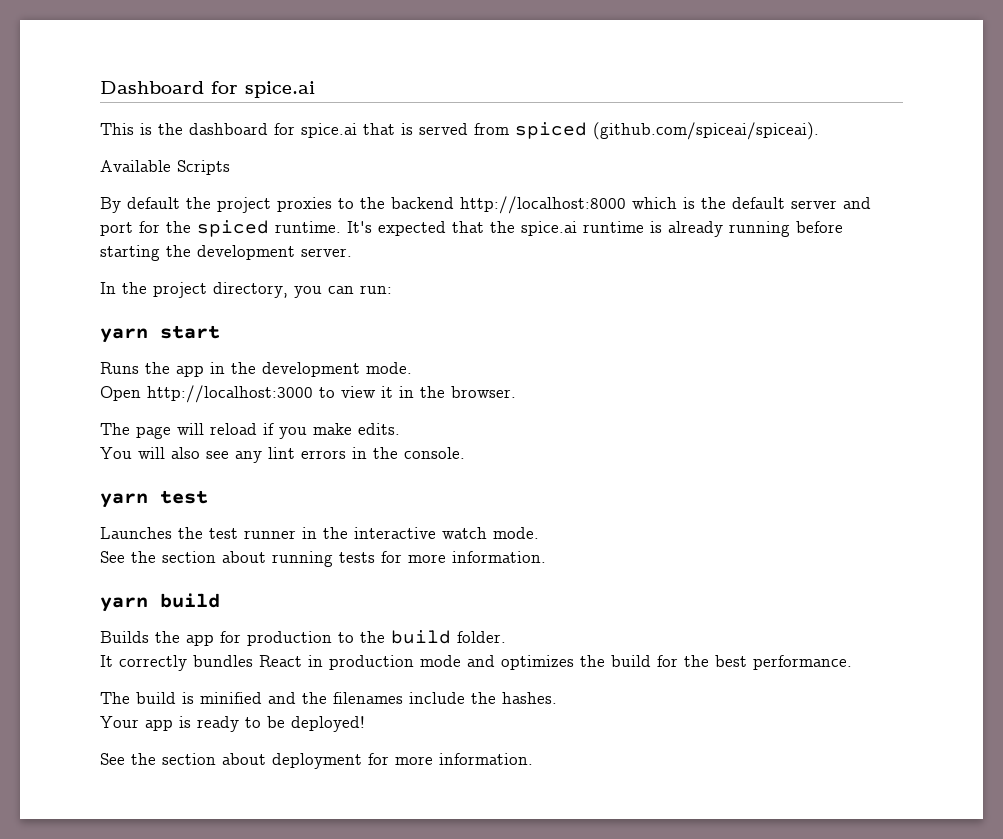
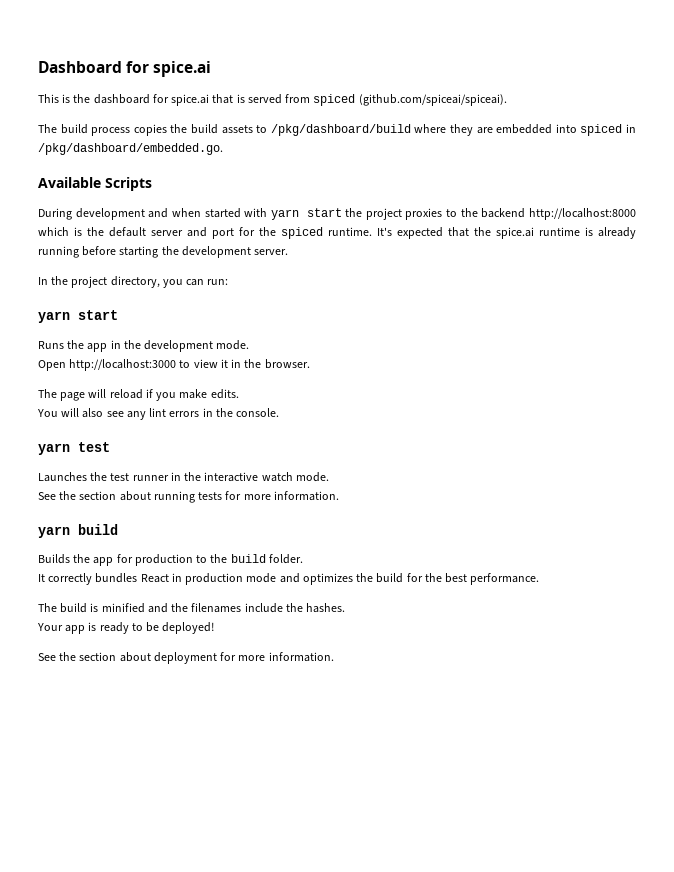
[100,160,230,175] [100,197,180,213] Available Scripts // By default -> [38,124,637,136] [38,143,223,155] [38,177,152,191] [38,208,342,220] The build process copies the build assets to /pkg/dashboard/build where they are embedded into spiced in /pkg/dashboard/embedded.go. // Available Scripts // During development and when started with yarn start

